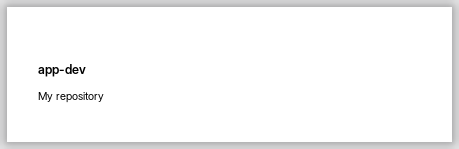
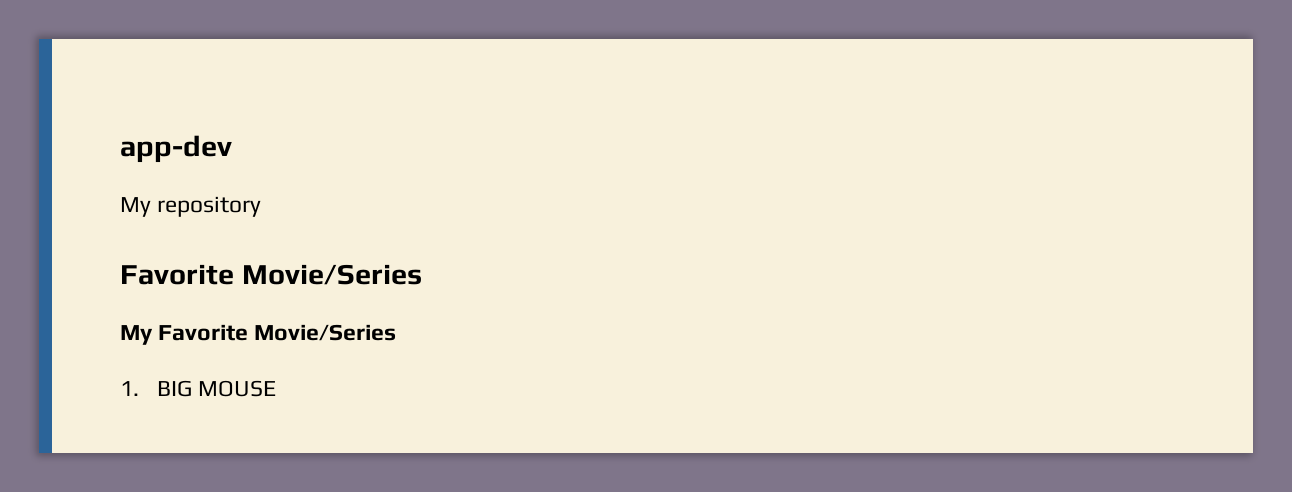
(104, 97) none -> [120,264,422,285] [120,324,397,345] [120,380,277,397] // Favorite Movie/Series // My Favorite Movie/Series // 1. BIG MOUSE

